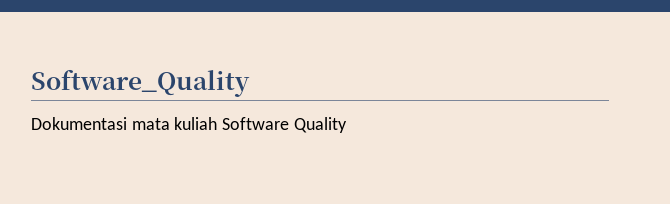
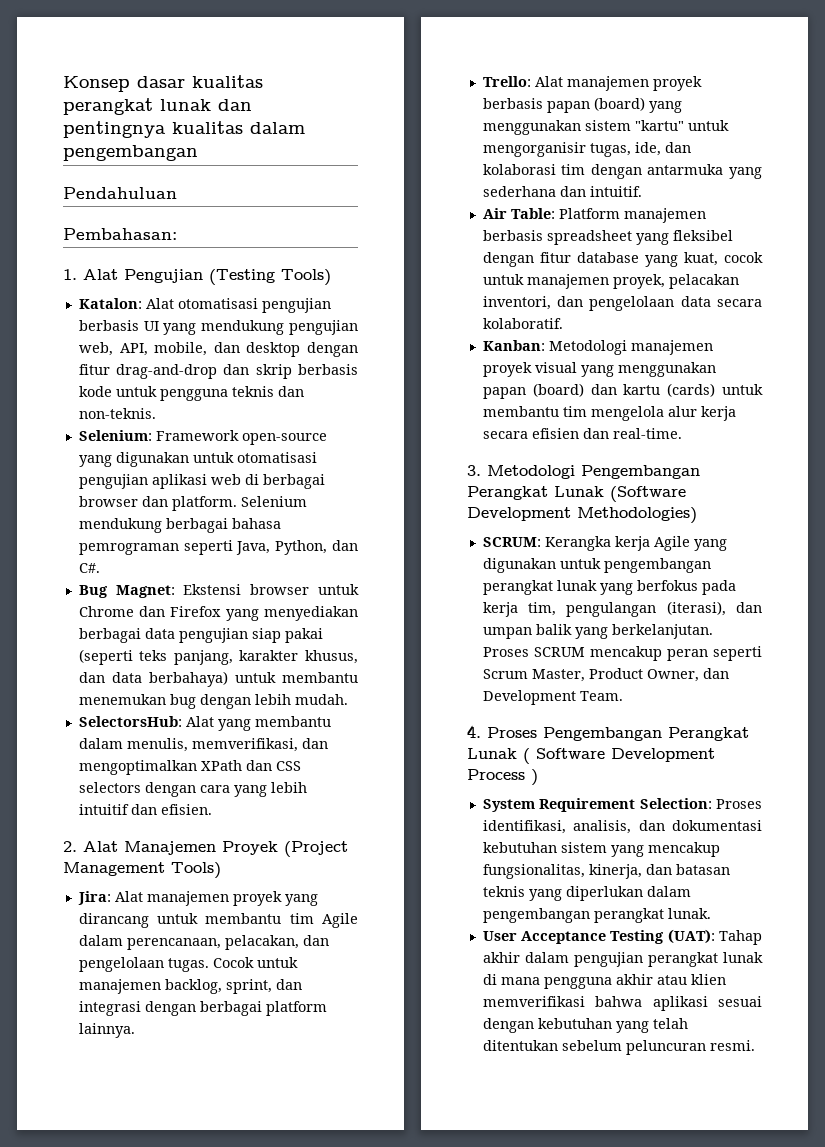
[31,69,250,97] [31,117,347,133] Software_Quality // Dokumentasi mata kuliah Software Quality -> [63,75,263,92] [63,98,252,115] [63,121,305,138] [63,145,198,161] [63,187,177,199] [63,228,177,240] [63,269,331,286] [78,298,331,313] [78,320,358,335] [78,342,359,357] [78,364,358,379] [78,386,304,401] [78,408,156,419] [78,430,327,445] [78,452,317,467] [78,474,325,489] [78,496,307,511] [78,518,281,533] [78,540,358,555] [78,563,100,573] [78,584,359,598] [78,606,358,621] [78,628,323,643] [78,649,358,665] [78,671,358,687] [78,694,348,709] [78,716,331,731] [78,738,328,752] [78,760,301,775] [78,782,307,797] [78,804,212,815] [63,841,348,857] [63,862,221,879] [77,891,318,906] [78,913,358,928] [78,935,329,950] [78,957,298,972] [78,979,302,994] [78,1001,327,1016] [78,1023,135,1038] [482,76,702,91] [482,97,682,113] [482,120,729,135] [482,142,691,157] [482,164,762,179] [482,186,642,197] [482,208,706,223] [482,230,733,245] [482,252,763,267] [482,274,739,289] [482,296,762,311] [482,318,563,329] [482,340,713,355] [482,362,716,377] [482,383,763,399] [482,406,736,421] [482,428,682,439] [467,465,700,479] [467,486,686,502] [467,507,697,524] [482,536,727,551] [482,558,711,573] [482,580,736,595] [482,601,762,617] [482,624,713,639] [482,646,762,661] [482,668,729,682] [482,690,623,705] [467,725,749,741] [467,748,715,764] [467,769,538,786] [482,798,762,812] [482,820,762,834] [482,842,720,857] [482,864,730,879] [482,886,691,901] [482,908,711,923] [482,929,762,945] [482,952,763,967] [482,974,726,989] [482,996,762,1011] [482,1018,688,1033] [482,1040,755,1055] Konsep dasar kualitas perangkat lunak dan pentingnya kualitas dalam pengembangan // Pendahuluan // Pembahasan: // 1. Alat Pengujian (Testing Tools) // Katalon: Alat otomatisasi pengujian berbasis UI yang mendukung pengujian web, API, mobile, dan desktop dengan fitur drag-and-drop dan skrip berbasis kode untuk pengguna teknis dan non-teknis. // Selenium: Framework open-source yang digunakan untuk otomatisasi pengujian aplikasi web di berbagai browser dan platform. Selenium mendukung berbagai bahasa pemrograman seperti Java, Python, dan C#. // Bug Magnet: Ekstensi browser untuk Chrome dan Firefox yang menyediakan berbagai data pengujian siap pakai (seperti teks panjang, karakter khusus, dan data berbahaya) untuk membantu menemukan bug dengan lebih mudah. // SelectorsHub: Alat yang membantu dalam menulis, memverifikasi, dan mengoptimalkan XPath dan CSS selectors dengan cara yang lebih intuitif dan efisien. // 2. Alat Manajemen Proyek (Project Management Tools) // Jira: Alat manajemen proyek yang dirancang untuk membantu tim Agile dalam perencanaan, pelacakan, dan pengelolaan tugas. Cocok untuk manajemen backlog, sprint, dan integrasi dengan berbagai platform lainnya. // Trello: Alat manajemen proyek berbasis papan (board) yang menggunakan sistem "kartu" untuk mengorganisir tugas, ide, dan kolaborasi tim dengan antarmuka yang sederhana dan intuitif. // Air Table: Platform manajemen berbasis spreadsheet yang fleksibel dengan fitur database yang kuat, cocok untuk manajemen proyek, pelacakan inventori, dan pengelolaan data secara kolaboratif. // Kanban: Metodologi manajemen proyek visual yang menggunakan papan (board) dan kartu (cards) untuk membantu tim mengelola alur kerja secara efisien dan real-time. // 3. Metodologi Pengembangan Perangkat Lunak (Software Development Methodologies) // SCRUM: Kerangka kerja Agile yang digunakan untuk pengembangan perangkat lunak yang berfokus pada kerja tim, pengulangan (iterasi), dan umpan balik yang berkelanjutan. Proses SCRUM mencakup peran seperti Scrum Master, Product Owner, dan Development Team. // 4. Proses Pengembangan Perangkat Lunak ( Software Development Process ) // System Requirement Selection: Proses identifikasi, analisis, dan dokumentasi kebutuhan sistem yang mencakup fungsionalitas, kinerja, dan batasan teknis yang diperlukan dalam pengembangan perangkat lunak. // User Acceptance Testing (UAT): Tahap akhir dalam pengujian perangkat lunak di mana pengguna akhir atau klien memverifikasi bahwa aplikasi sesuai dengan kebutuhan yang telah ditentukan sebelum peluncuran resmi.

